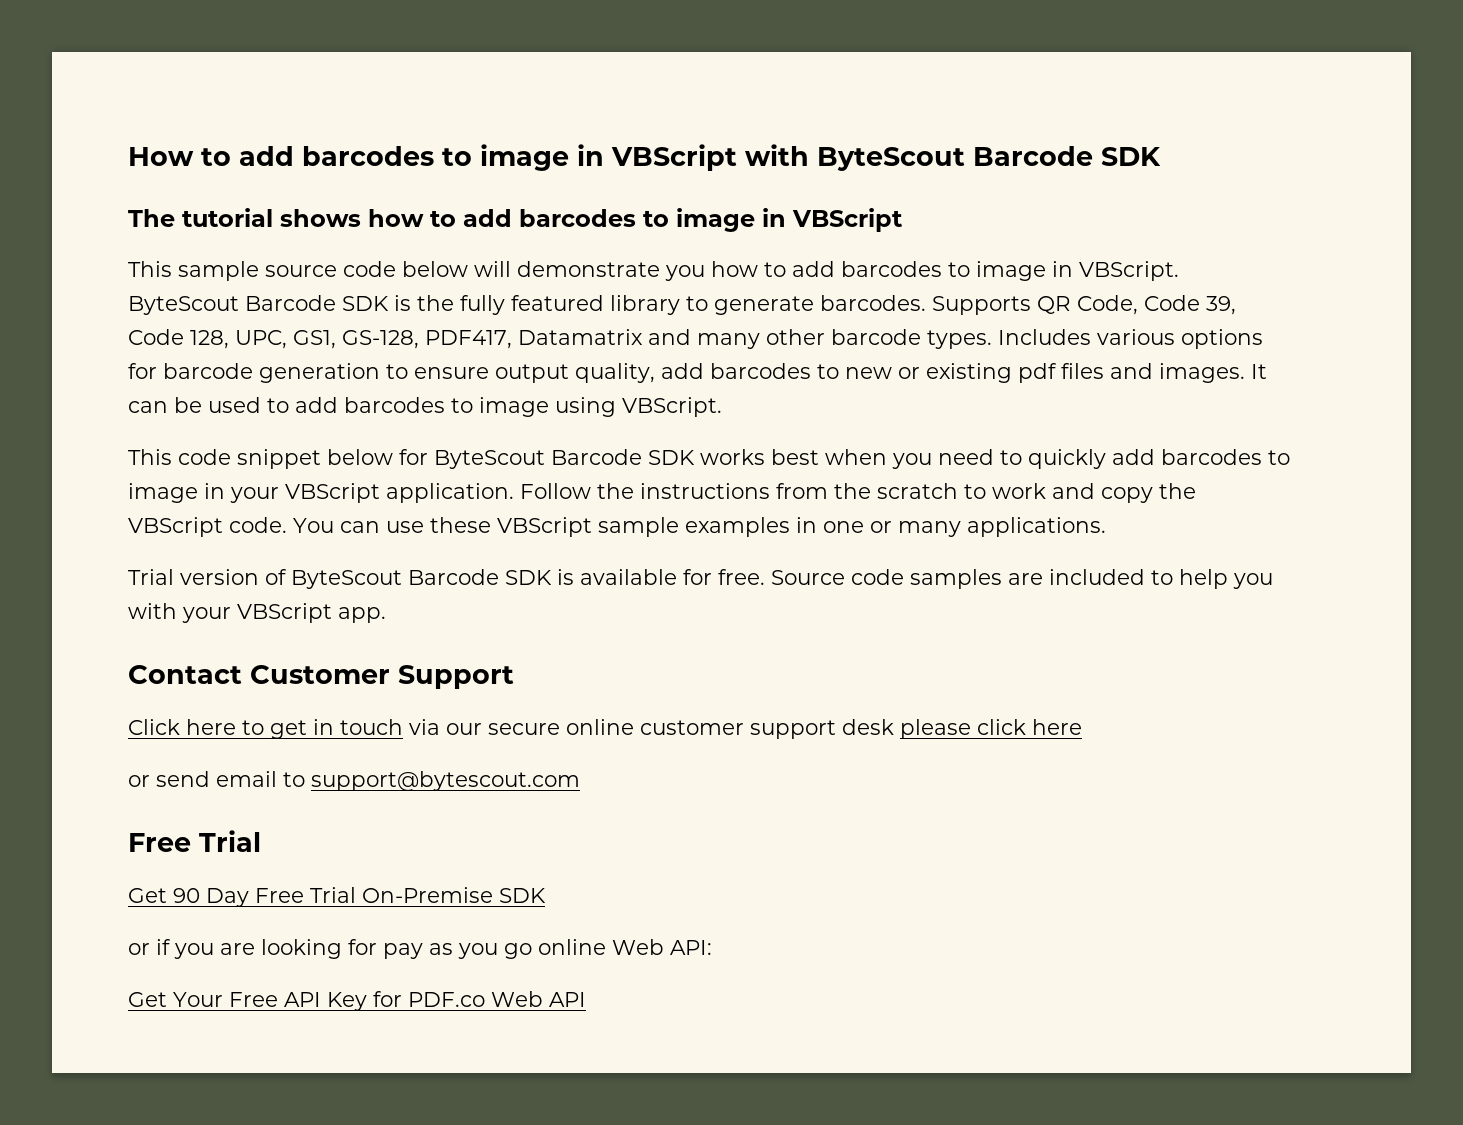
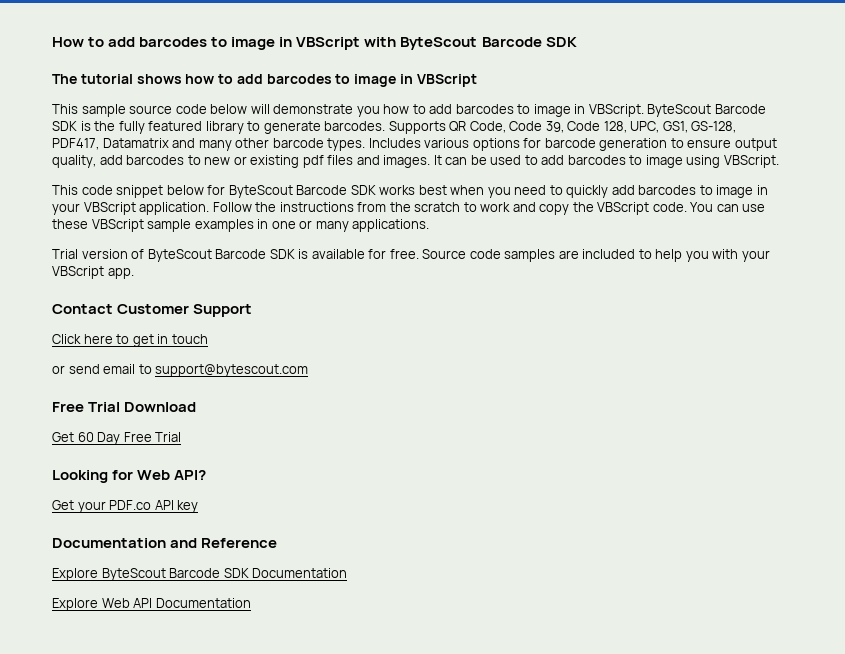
[409,719,1082,739] via our secure online customer support desk please click here -> (208, 339) none
[128,888,200,903] // Get 90 -> [124,402,197,412] [52,432,94,442] Download // Get 60
[362,887,546,903] [128,939,712,959] [128,991,485,1011] On-Premise SDK // or if you are looking for pay as you go online Web API: // Get Your Free API Key for PDF.co -> [52,470,207,483] [52,500,199,513] [52,538,278,548] [52,568,348,581] [52,598,98,611] // Looking for Web API? // Get your PDF.co API key // Documentation and Reference // Explore ByteScout Barcode SDK Documentation // Explore
(586, 999) none -> [155,598,251,608] Documentation

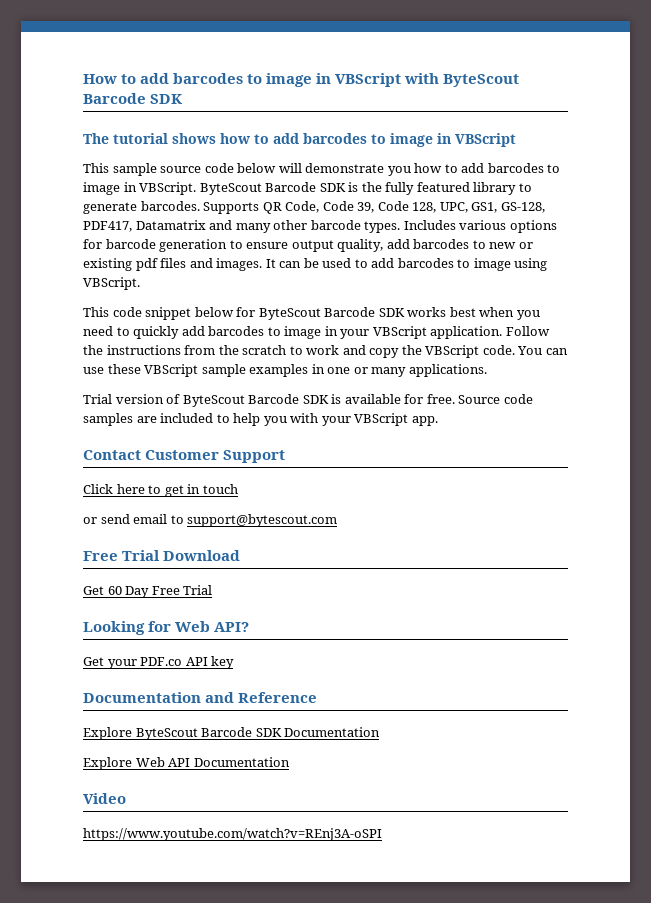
(251, 603) none -> [83,793,126,804] [83,828,382,841] // Video // https://www.youtube.com/watch?v=REnj3A-oSPI

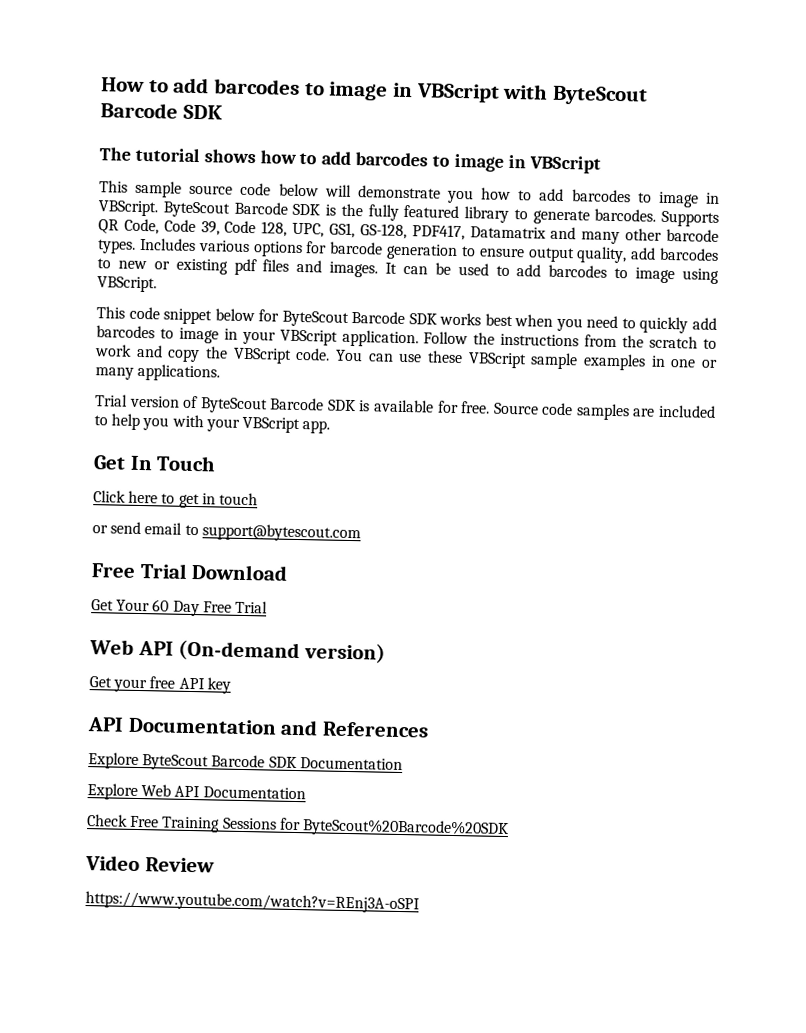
[83,450,286,463] Contact Customer Support -> [93,455,217,472] Get In Touch
(104, 590) none -> [116,599,151,612] Your
[83,621,250,635] Looking for Web API? -> [89,639,387,664] Web API (On-demand version)
[140,657,183,666] PDF.co -> [149,676,176,689] free
(235, 662) none -> [87,717,124,732] API
[238,692,318,703] Reference -> [322,721,430,738] References
(290, 762) none -> [87,814,509,839] // Check Free Training Sessions for ByteScout%20Barcode%20SDK
(126, 798) none -> [144,857,215,873] Review

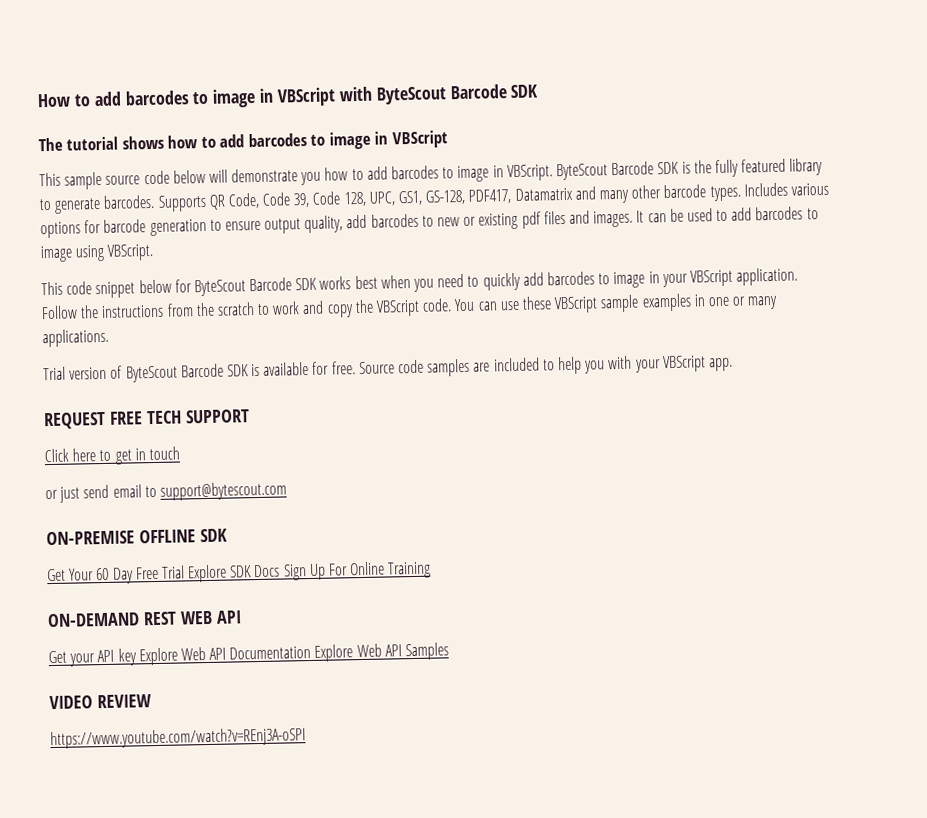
[93,455,217,472] Get In Touch -> [44,409,250,430] REQUEST FREE TECH SUPPORT
(108, 529) none -> [59,486,81,503] just
[91,563,289,581] Free Trial Download -> [46,528,228,546] ON-PREMISE OFFLINE SDK
[89,639,387,664] // Web API (On-demand version) -> [187,561,432,583] [47,610,242,628] Explore SDK Docs Sign Up For Online Training // ON-DEMAND REST WEB API
[149,676,176,689] free -> (96, 660) none
[87,717,430,738] [88,752,403,771] [87,783,306,801] [87,814,509,839] [85,855,215,873] // API Documentation and References // Explore ByteScout Barcode SDK Documentation // Explore Web API Documentation // Check Free Training Sessions for ByteScout%20Barcode%20SDK // Video Review -> [138,642,450,666] [49,694,152,710] Explore Web API Documentation Explore Web API Samples // VIDEO REVIEW

